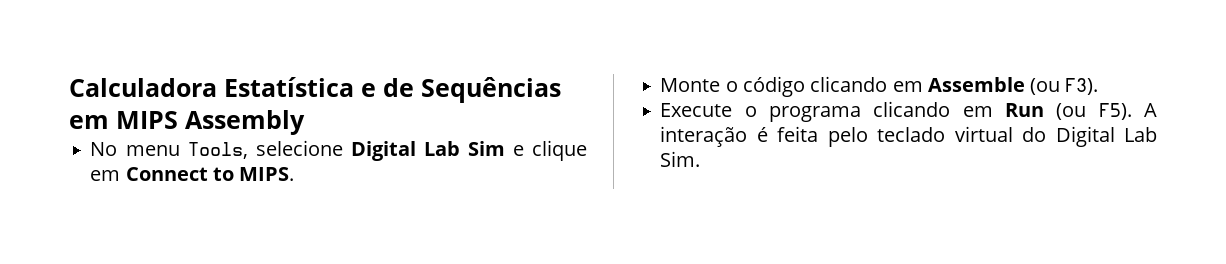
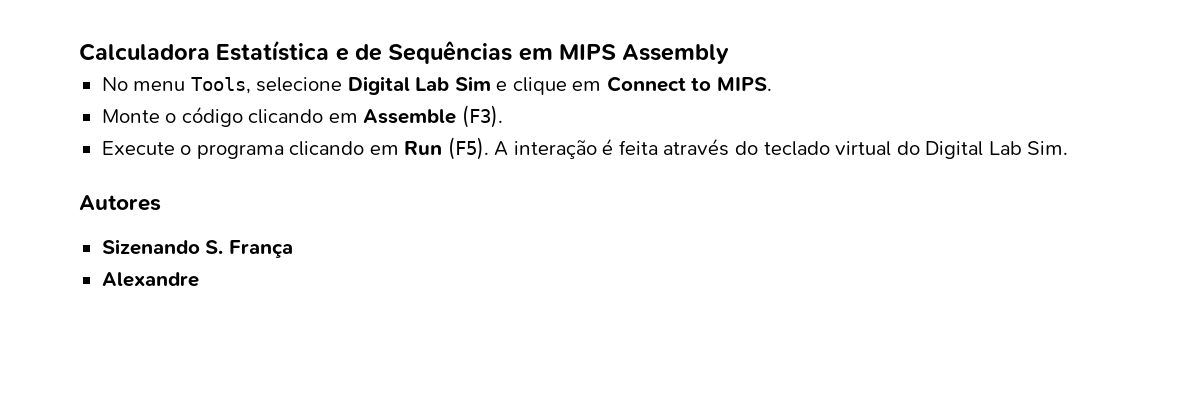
[1030,78,1099,95] (ou F3). -> [461,105,503,128] (F3).
[1056,103,1132,120] (ou F5). -> [447,137,489,160] (F5).
[827,127,868,147] pelo -> [663,138,758,156] através do
(701, 159) none -> [79,195,161,211] [101,239,293,258] [101,272,199,287] // Autores // Sizenando S. França // Alexandre

